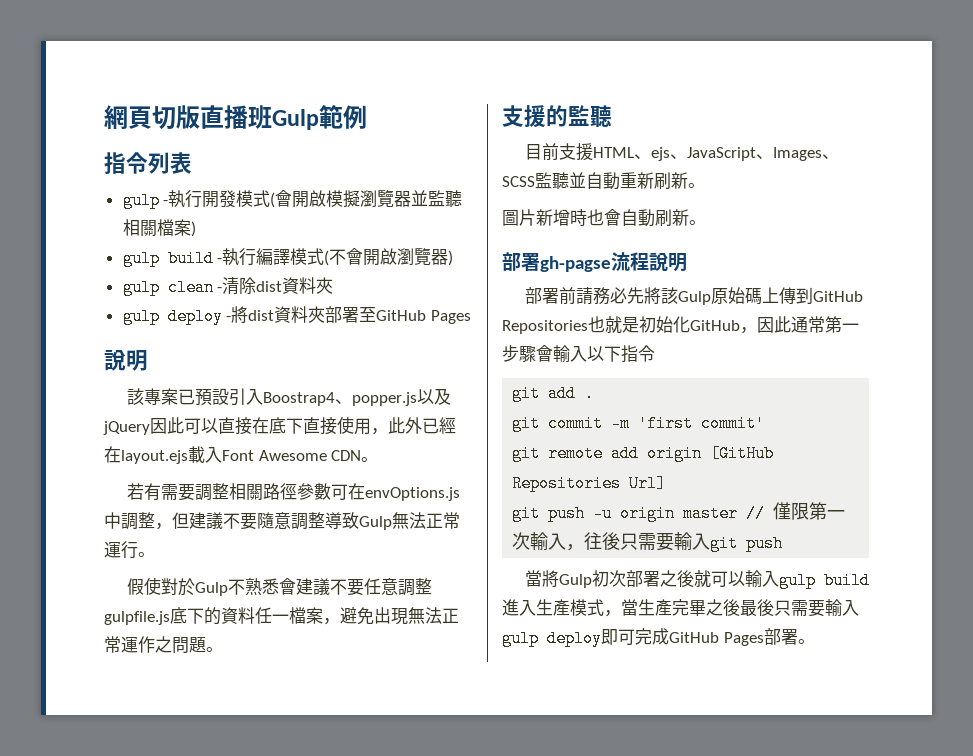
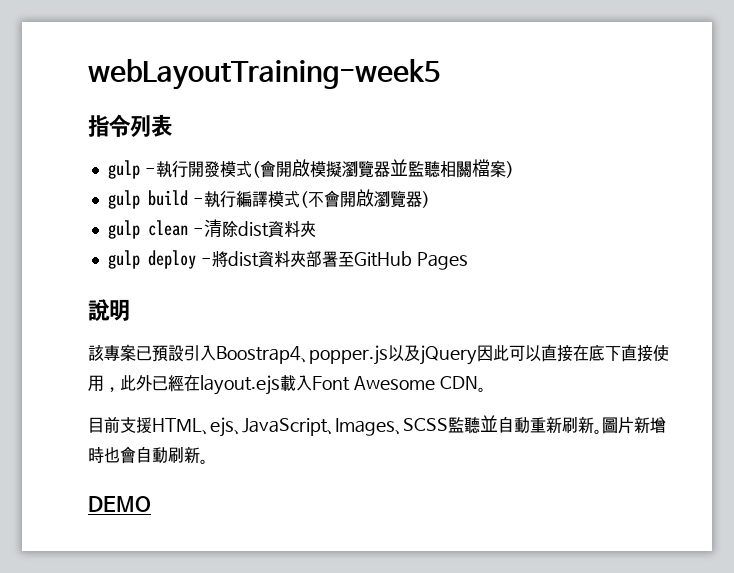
[104,105,367,130] 網頁切版直播班Gulp範例 -> [88,59,440,90] webLayoutTraining-week5
[126,483,460,501] [104,512,460,530] [104,541,155,559] [126,577,432,596] [104,607,459,625] [104,636,223,654] [502,105,612,128] // 若有需要調整相關路徑參數可在envOptions.js中調整，但建議不要隨意調整導致Gulp無法正常運行。 // 假使對於Gulp不熟悉會建議不要任意調整gulpfile.js底下的資料任一檔案，避免出現無法正常運作之問題。 // 支援的監聽 -> (486, 389) none
(705, 185) // -> (602, 431) none
[502,252,687,272] [524,287,863,305] [502,316,859,334] [502,345,655,363] [512,385,595,402] [512,415,766,432] [512,445,775,462] [512,475,667,492] [512,502,846,522] [512,532,784,552] [524,570,870,589] [502,599,859,617] [502,628,815,647] 部署gh-pagse流程說明 // 部署前請務必先將該Gulp原始碼上傳到GitHub Repositories也就是初始化GitHub，因此通常第一步驟會輸入以下指令 // git add . // git commit -m 'first commit' // git remote add origin [GitHub Repositories Url] // git push -u origin master // 僅限第一次輸入，往後只需要輸入git push // 當將Gulp初次部署之後就可以輸入gulp build進入生產模式，當生產完畢之後最後只需要輸入gulp deploy即可完成GitHub Pages部署。 -> [88,496,151,512] DEMO

